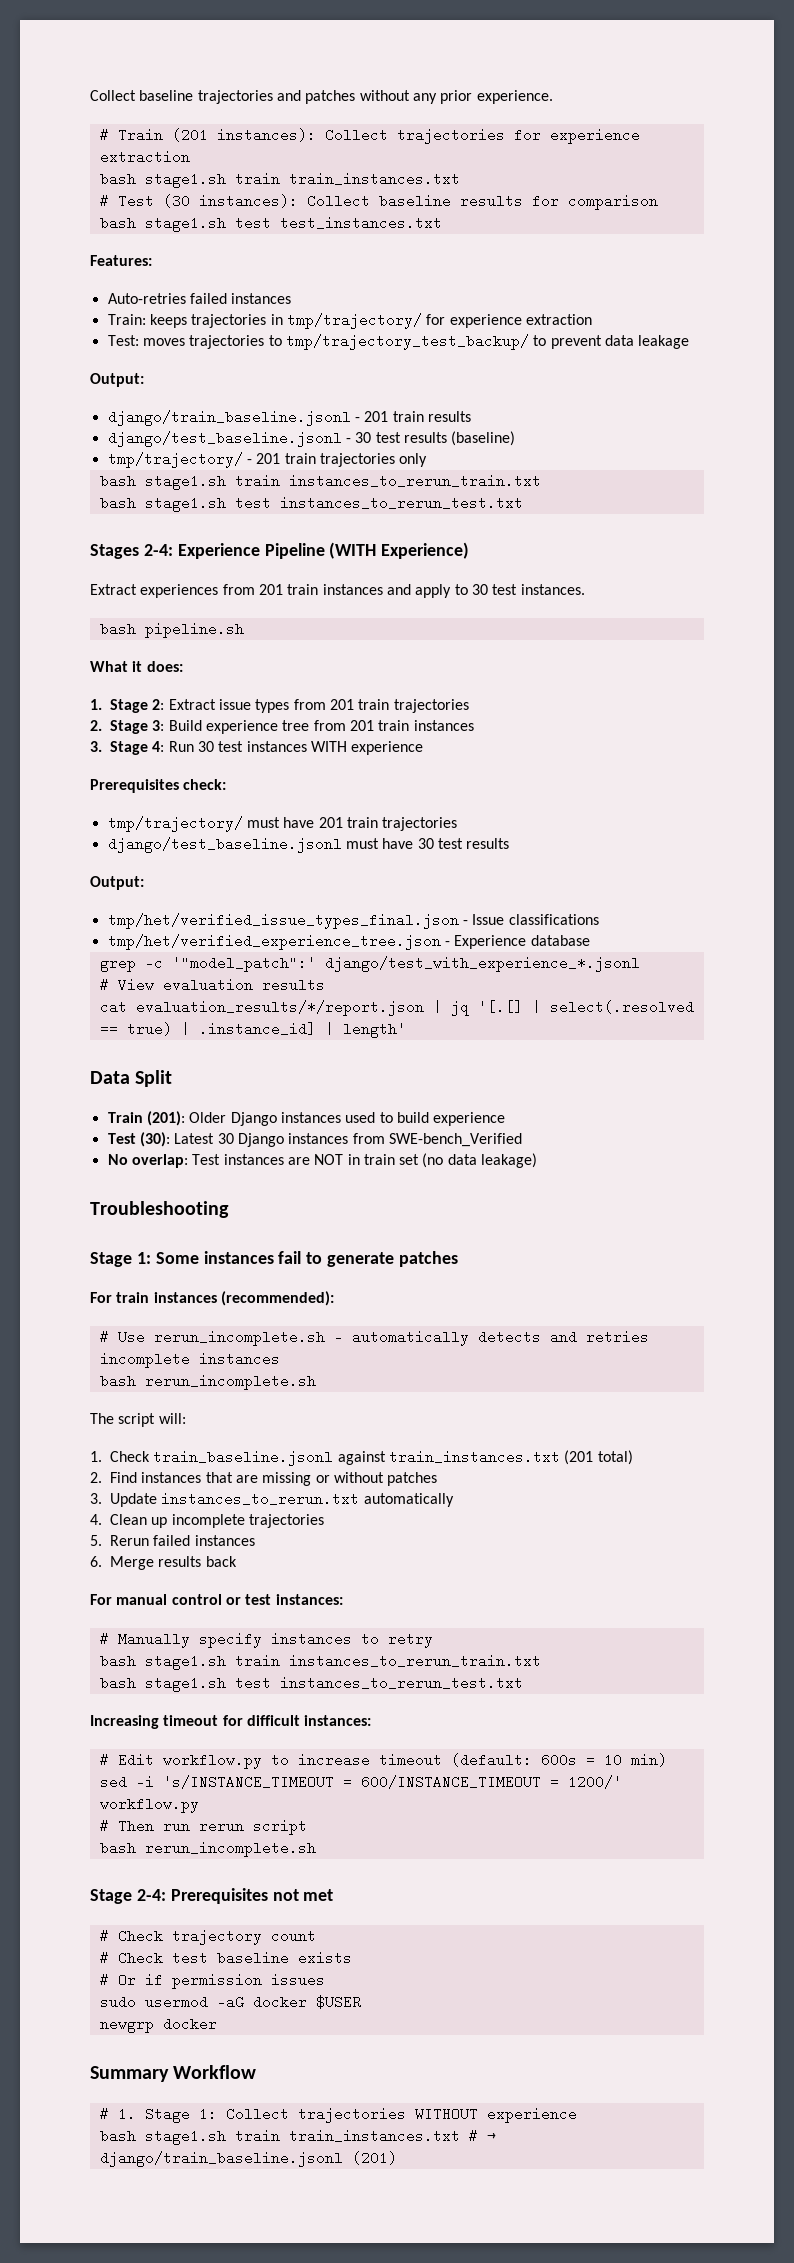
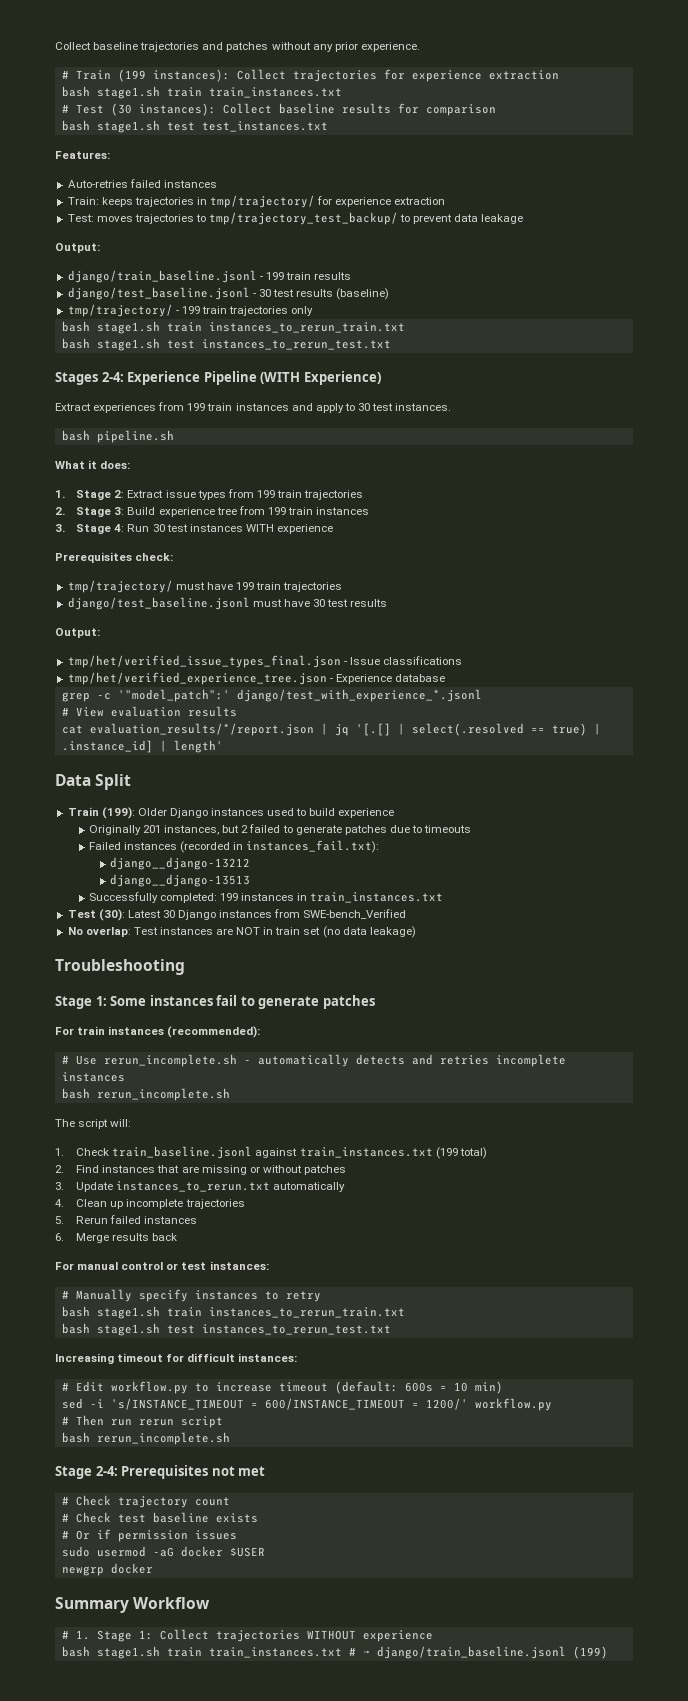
[171,128,208,142] (201 -> [117,69,146,82] (199
[364,411,389,422] 201 -> [265,272,284,280] 199
[256,453,281,464] 201 -> [181,306,200,314] 199
[258,584,283,595] 201 -> [187,403,206,411] 199
[330,699,355,710] 201 -> [256,490,275,498] 199
[350,720,375,731] 201 -> [267,507,286,515] 199
[318,817,343,828] 201 -> [235,582,254,590] 199
[146,1111,185,1126] (201): -> [101,807,135,819] (199):
(506, 1119) none -> [88,824,472,835] [88,840,380,853] [110,857,251,870] [110,874,251,887] [88,892,444,903] // Originally 201 instances, but 2 failed to generate patches due to timeouts // Failed instances (recorded in instances_fail.txt): // django__django-13212 // django__django-13513 // Successfully completed: 199 instances in train_instances.txt
[564,1450,594,1465] (201 -> [435,1147,458,1159] (199
[351,2151,397,2165] (201) -> [572,1646,608,1659] (199)

